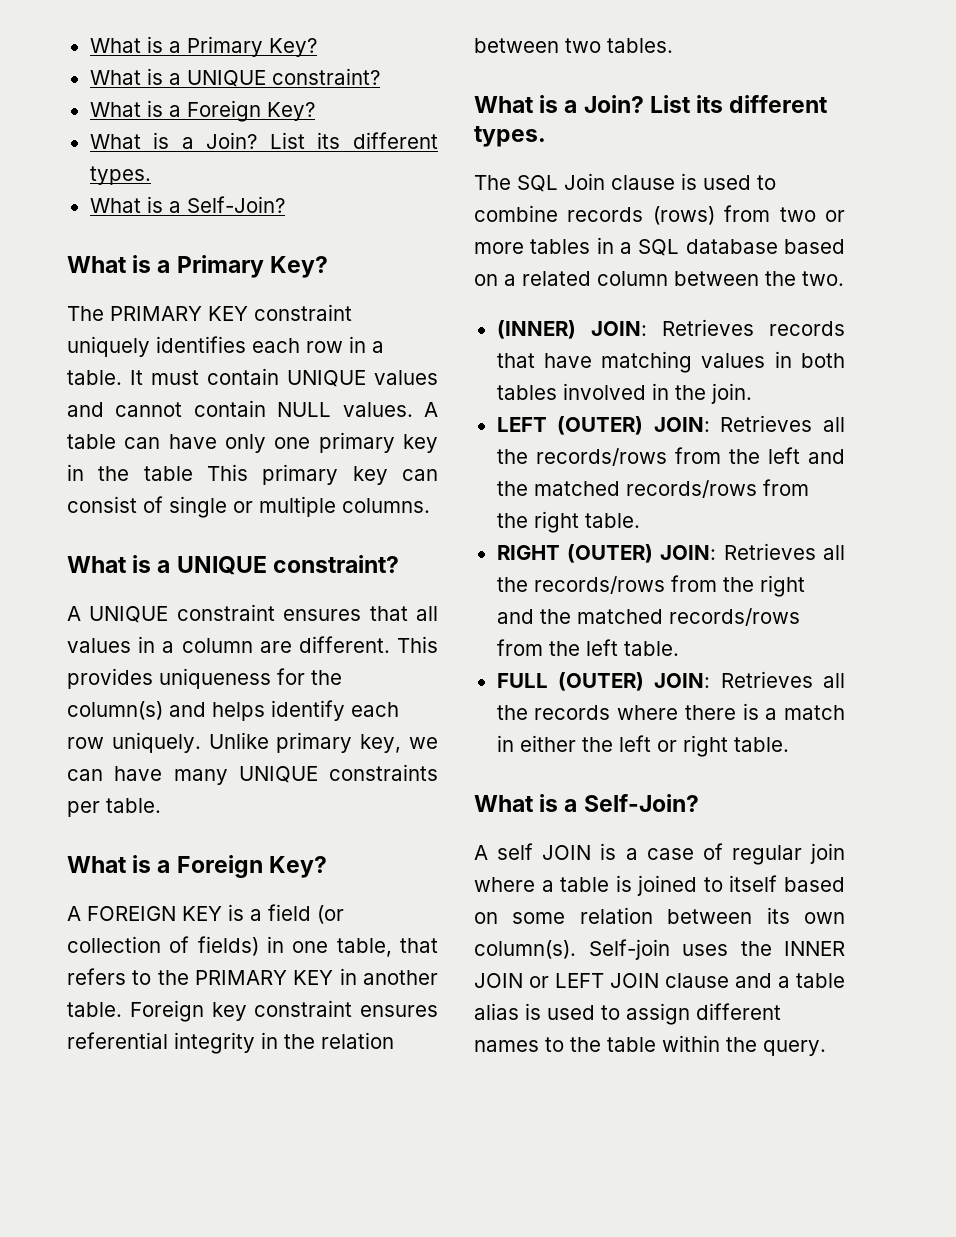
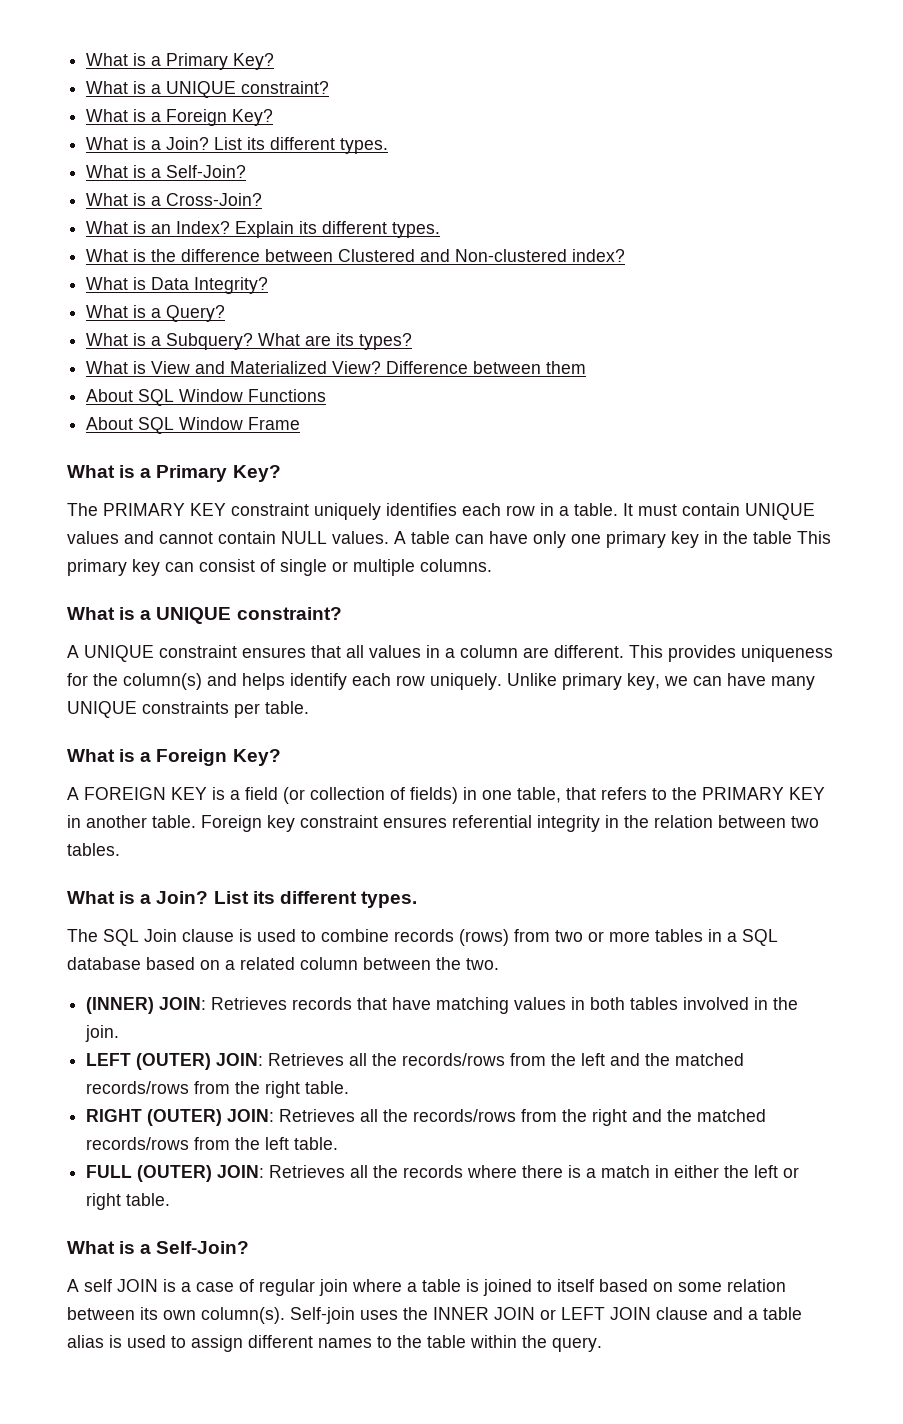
(285, 204) none -> [86,193,263,206] [86,221,441,238] [86,249,626,262] [86,277,269,294] [86,305,226,322] [86,333,413,350] [86,361,587,374] [86,389,327,406] [86,417,301,434] // What is a Cross-Join? // What is an Index? Explain its different types. // What is the difference between Clustered and Non-clustered index? // What is Data Integrity? // What is a Query? // What is a Subquery? What are its types? // What is View and Materialized View? Difference between them // About SQL Window Functions // About SQL Window Frame

